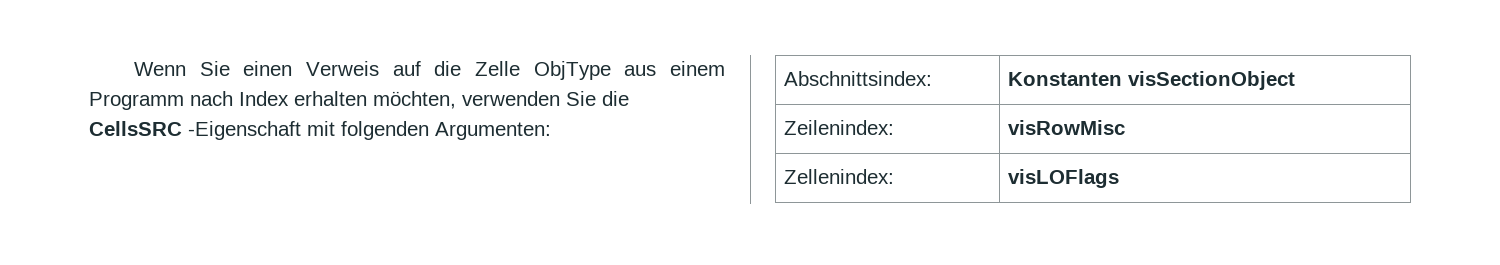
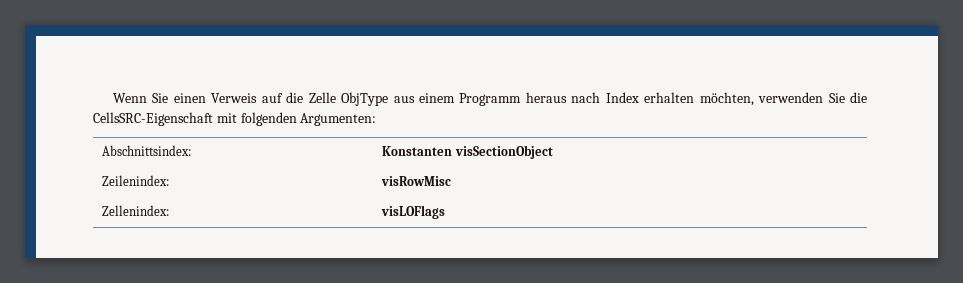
(184, 101) none -> [525,92,567,103] heraus
[89,121,301,140] CellsSRC -Eigenschaft -> [93,112,213,126] CellsSRC-Eigenschaft

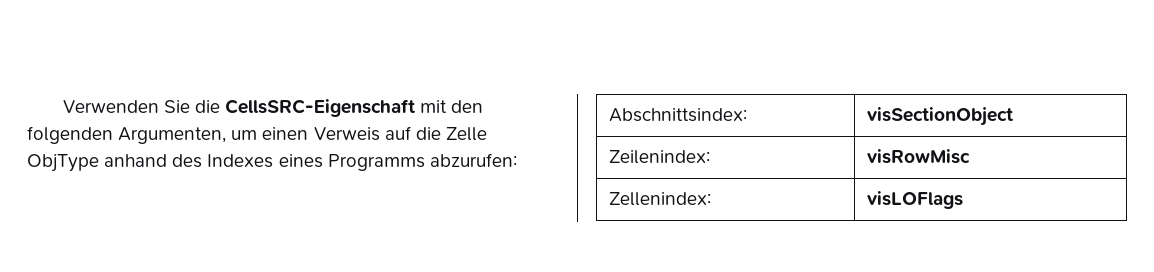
[112,93,169,103] Wenn Sie -> [62,99,484,117] [27,126,258,144] Verwenden Sie die CellsSRC-Eigenschaft mit den folgenden Argumenten, um
[393,92,868,106] [93,112,377,126] aus einem Programm heraus nach Index erhalten möchten, verwenden Sie die CellsSRC-Eigenschaft mit folgenden Argumenten: -> [104,153,517,171] anhand des Indexes eines Programms abzurufen:
[382,146,453,156] Konstanten -> (748, 115) none

